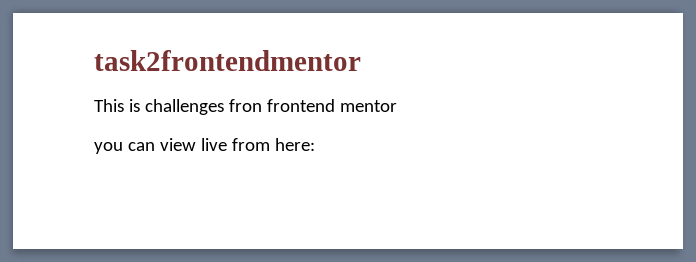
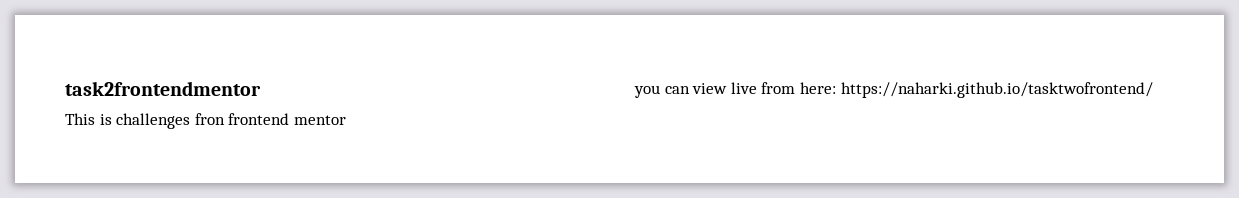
(315, 144) none -> [840,82,1153,98] https://naharki.github.io/tasktwofrontend/

